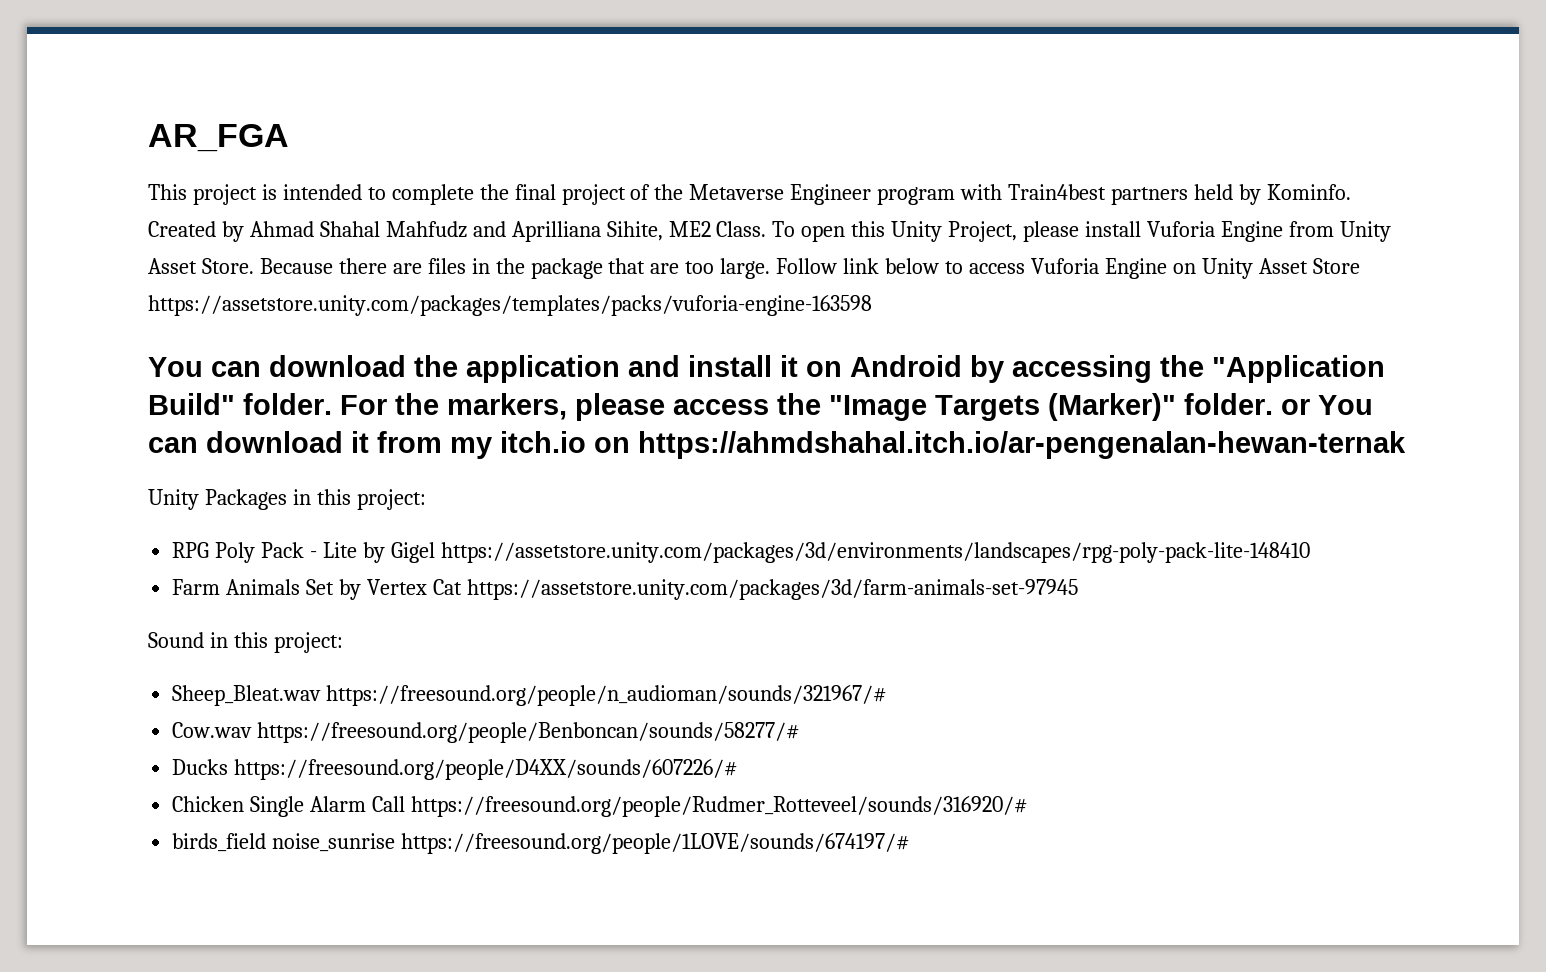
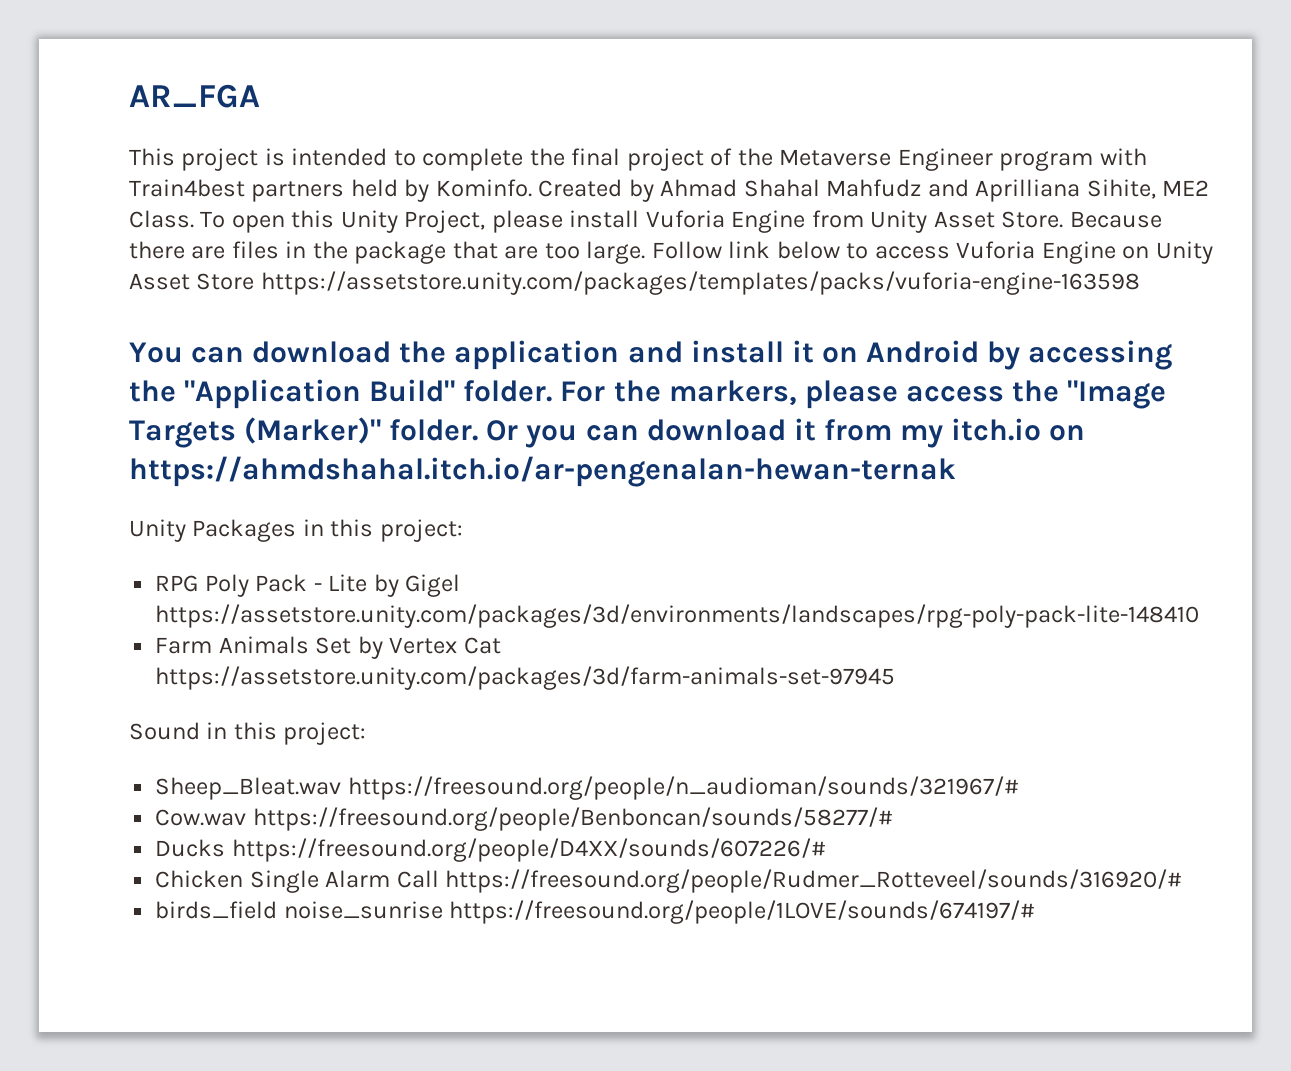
[1281,395,1373,415] or You -> [486,420,578,448] Or you

